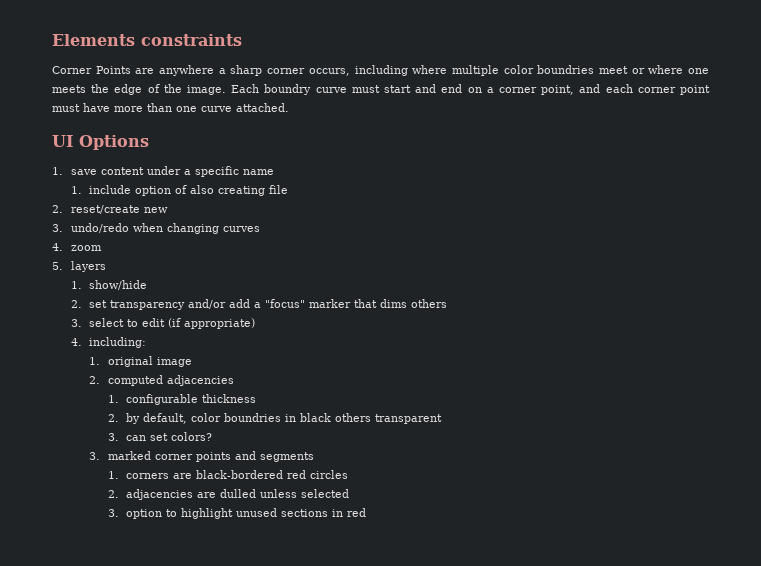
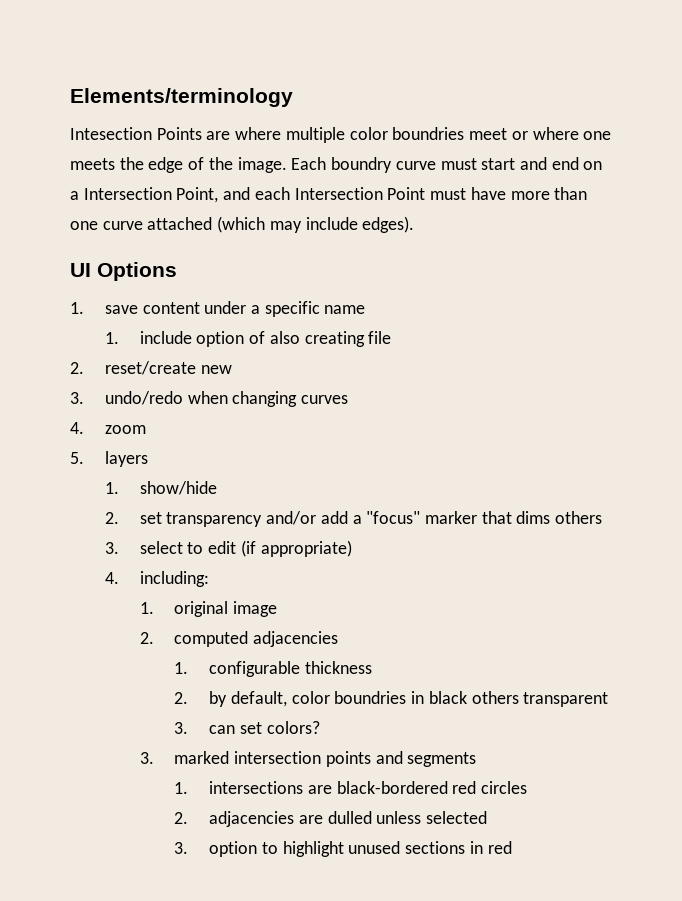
[52,34,242,46] [52,65,408,76] Elements constraints // Corner Points are anywhere a sharp corner occurs, including -> [70,88,293,107] [70,127,231,140] Elements/terminology // Intesection Points are
[498,84,710,95] corner point, and each corner point -> [83,187,426,203] Intersection Point, and each Intersection Point
[236,103,289,112] attached. -> [147,216,415,233] attached (which may include edges).
[154,454,193,460] corner -> [234,751,322,764] intersection
[126,473,170,479] corners -> [209,781,304,794] intersections

